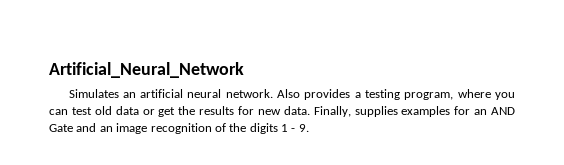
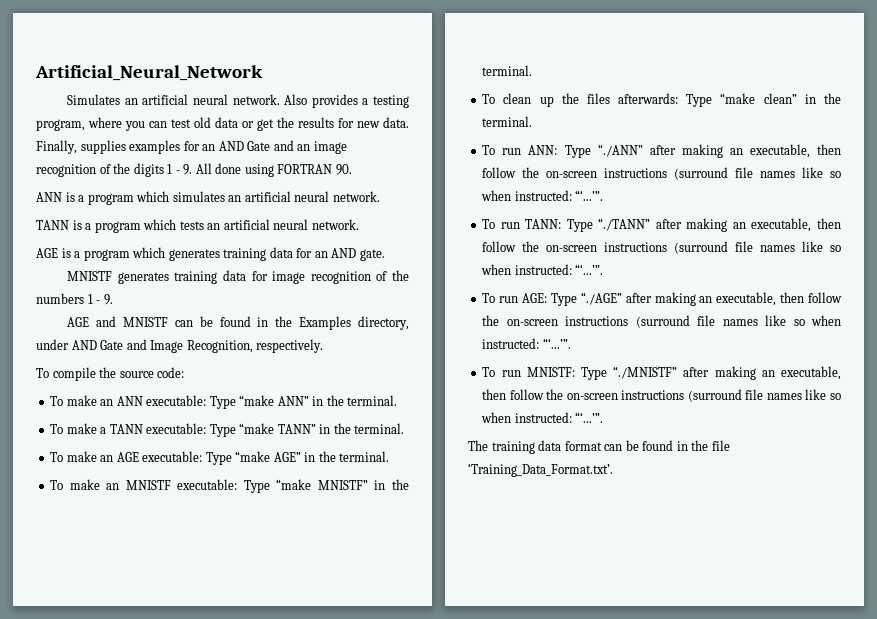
(309, 128) none -> [195,163,352,177] [36,191,380,205] [36,219,359,233] [36,247,385,261] [67,270,409,284] [36,293,113,305] [67,316,409,330] [36,339,324,353] [36,367,185,381] [50,395,398,409] [50,423,405,437] [50,451,390,465] [50,479,409,493] [482,65,533,76] [482,93,841,107] [482,116,533,127] [482,144,841,158] [482,167,841,180] [481,190,604,201] [482,218,841,232] [482,241,841,254] [481,264,604,275] [482,292,842,306] [482,315,841,328] [482,338,571,349] [482,366,841,380] [482,389,841,402] [481,412,604,423] [468,440,730,454] [468,463,613,477] All done using FORTRAN 90. // ANN is a program which simulates an artificial neural network. // TANN is a program which tests an artificial neural network. // AGE is a program which generates training data for an AND gate. // MNISTF generates training data for image recognition of the numbers 1 - 9. // AGE and MNISTF can be found in the Examples directory, under AND Gate and Image Recognition, respectively. // To compile the source code: // To make an ANN executable: Type “make ANN” in the terminal. // To make a TANN executable: Type “make TANN” in the terminal. // To make an AGE executable: Type “make AGE” in the terminal. // To make an MNISTF executable: Type “make MNISTF” in the terminal. // To clean up the files afterwards: Type “make clean” in the terminal. // To run ANN: Type “./ANN” after making an executable, then follow the on-screen instructions (surround file names like so when instructed: “‘...’”. // To run TANN: Type “./TANN” after making an executable, then follow the on-screen instructions (surround file names like so when instructed: “‘...’”. // To run AGE: Type “./AGE” after making an executable, then follow the on-screen instructions (surround file names like so when instructed: “‘...’”. // To run MNISTF: Type “./MNISTF” after making an executable, then follow the on-screen instructions (surround file names like so when instructed: “‘...’”. // The training data format can be found in the file ‘Training_Data_Format.txt’.

